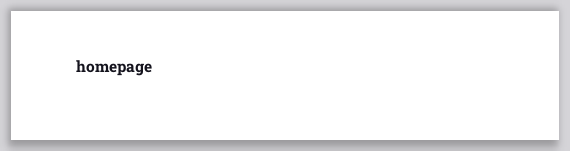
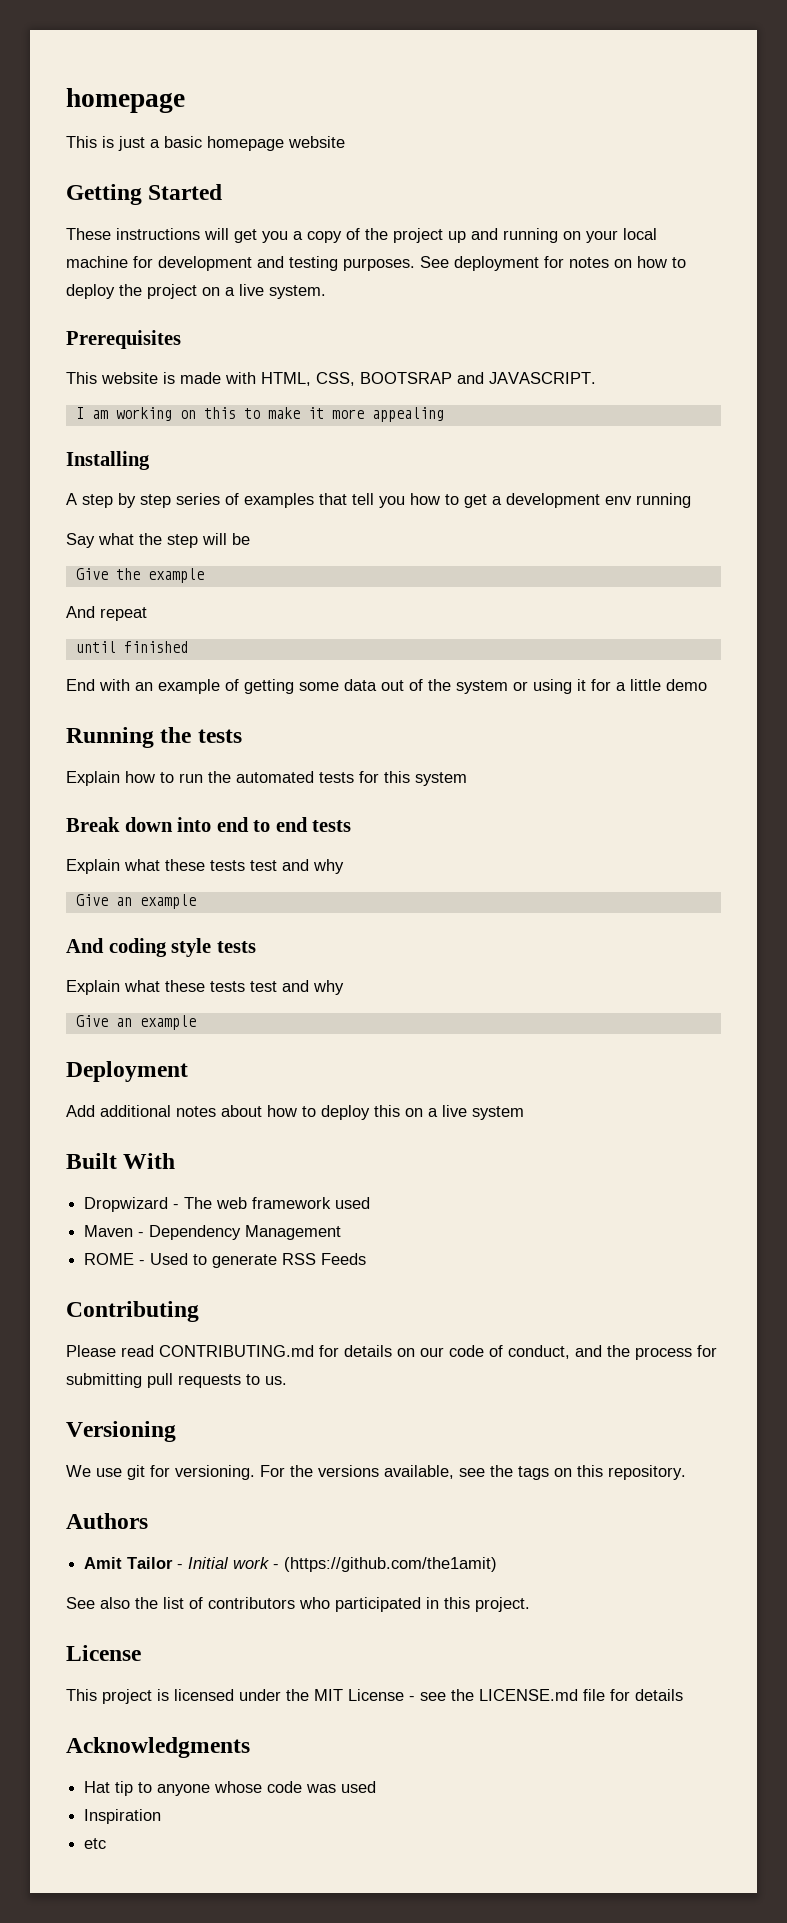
[76,60,152,76] homepage -> [66,88,185,113] [66,136,345,151] [66,184,223,205] [66,228,657,243] [66,256,686,271] [66,284,326,299] [66,330,181,349] [66,372,596,386] [75,407,444,422] [66,451,150,470] [66,493,691,508] [66,533,250,548] [75,568,204,583] [66,606,147,621] [75,641,188,653] [66,679,707,694] [66,727,242,748] [66,771,467,786] [66,817,352,832] [66,859,344,874] [75,894,196,909] [66,938,256,957] [66,980,344,995] [75,1015,196,1030] [66,1061,188,1082] [66,1105,524,1120] [66,1153,176,1169] [84,1197,371,1212] [84,1225,342,1240] [84,1253,367,1268] [66,1301,199,1322] [66,1345,717,1360] [66,1373,287,1388] [66,1421,176,1442] [66,1465,686,1480] [66,1513,148,1529] [84,1557,498,1572] [66,1597,530,1612] [66,1645,141,1661] [66,1689,683,1704] [66,1737,250,1758] [84,1781,377,1796] [84,1809,162,1824] [84,1838,107,1849] homepage // This is just a basic homepage website // Getting Started // These instructions will get you a copy of the project up and running on your local machine for development and testing purposes. See deployment for notes on how to deploy the project on a live system. // Prerequisites // This website is made with HTML, CSS, BOOTSRAP and JAVASCRIPT. // I am working on this to make it more appealing // Installing // A step by step series of examples that tell you how to get a development env running // Say what the step will be // Give the example // And repeat // until finished // End with an example of getting some data out of the system or using it for a little demo // Running the tests // Explain how to run the automated tests for this system // Break down into end to end tests // Explain what these tests test and why // Give an example // And coding style tests // Explain what these tests test and why // Give an example // Deployment // Add additional notes about how to deploy this on a live system // Built With // Dropwizard - The web framework used // Maven - Dependency Management // ROME - Used to generate RSS Feeds // Contributing // Please read CONTRIBUTING.md for details on our code of conduct, and the process for submitting pull requests to us. // Versioning // We use git for versioning. For the versions available, see the tags on this repository. // Authors // Amit Tailor - Initial work - (https://github.com/the1amit) // See also the list of contributors who participated in this project. // License // This project is licensed under the MIT License - see the LICENSE.md file for details // Acknowledgments // Hat tip to anyone whose code was used // Inspiration // etc

